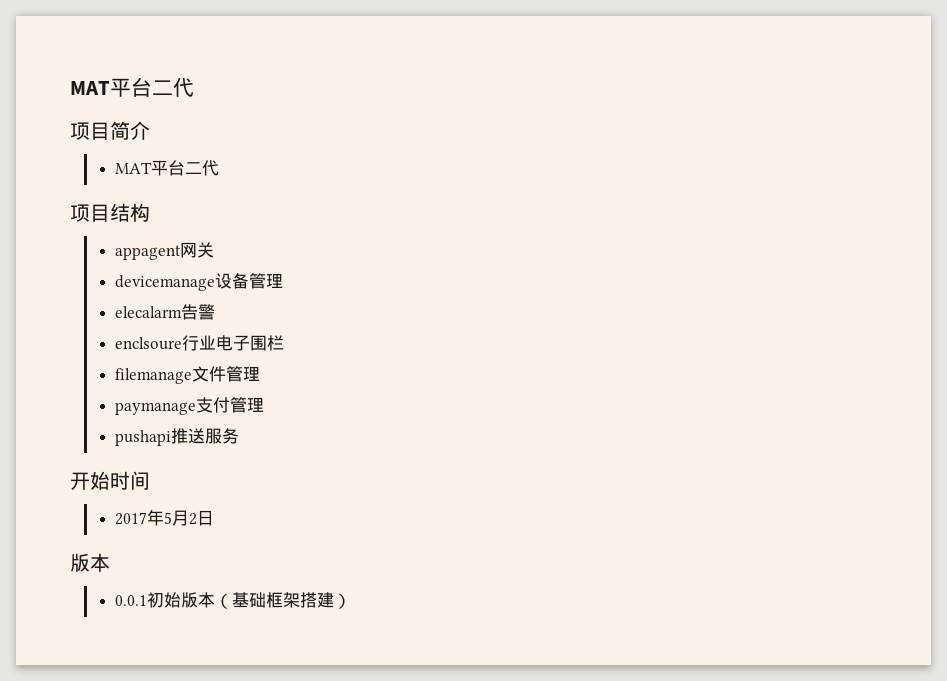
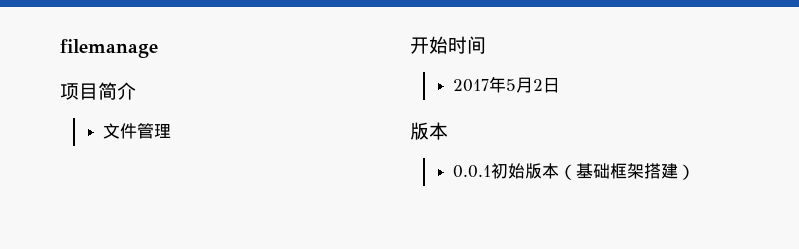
[70,77,194,97] MAT平台二代 -> [60,39,158,58] filemanage
[114,160,219,176] [70,203,150,222] [114,242,214,260] [114,273,283,291] [114,304,215,320] [114,335,284,351] [114,366,260,384] [114,397,264,415] [114,428,239,446] MAT平台二代 // 项目结构 // appagent网关 // devicemanage设备管理 // elecalarm告警 // enclsoure行业电子围栏 // filemanage文件管理 // paymanage支付管理 // pushapi推送服务 -> [103,123,172,139] 文件管理

